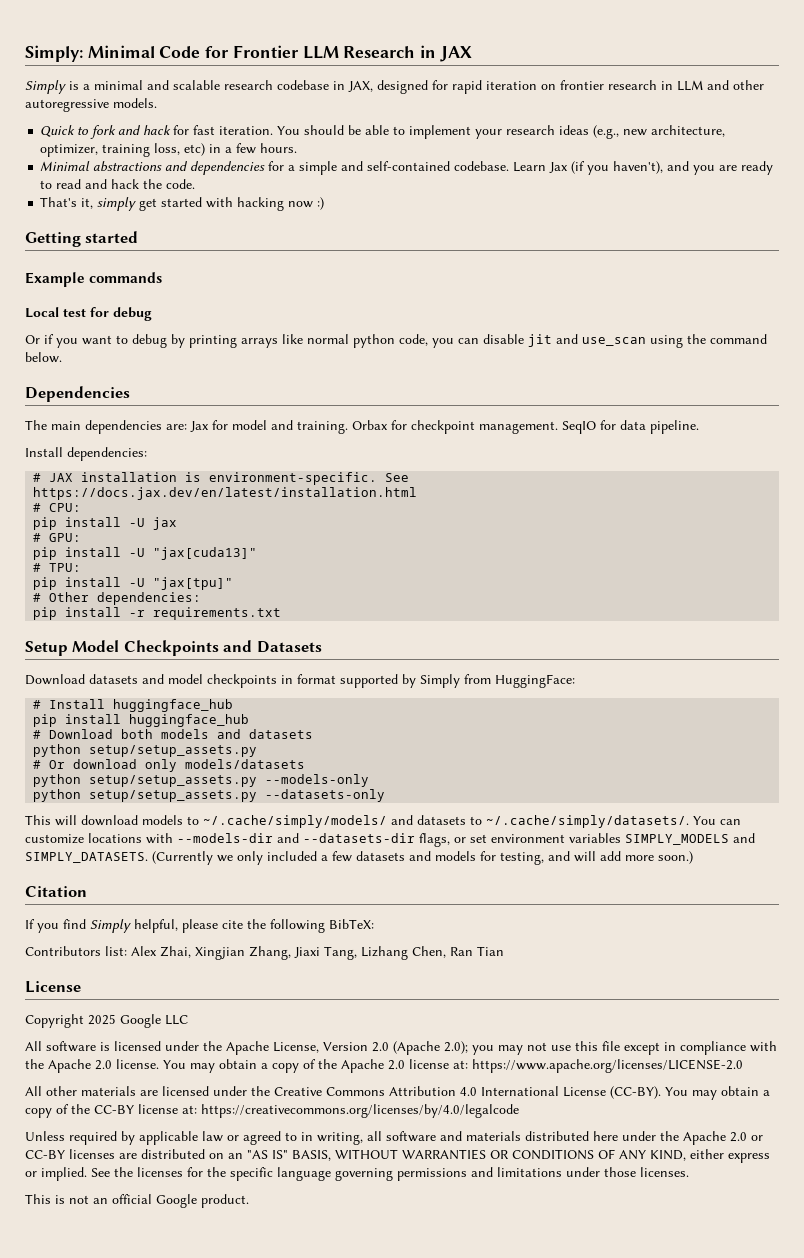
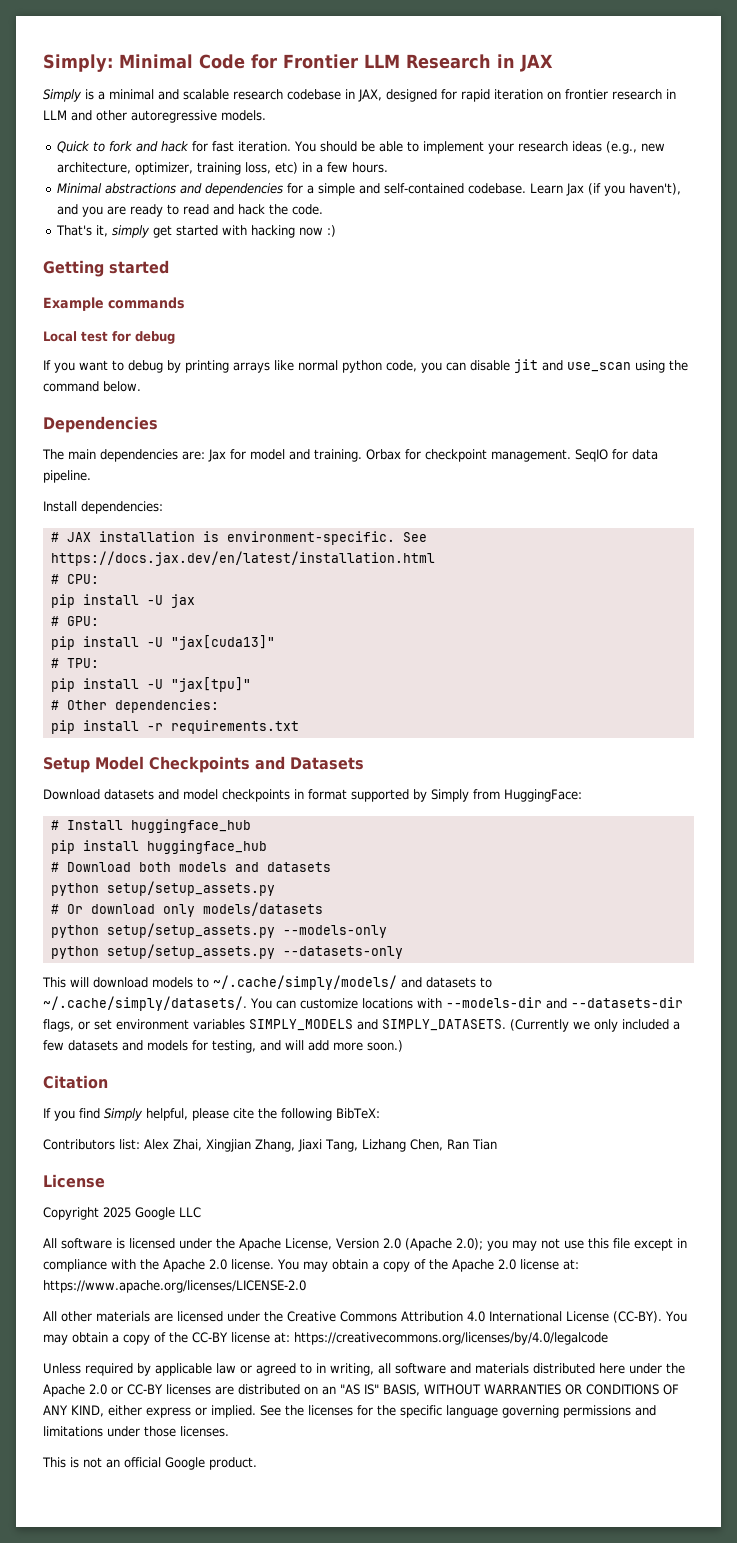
[25,334,54,344] Or if -> [43,360,51,370] If

